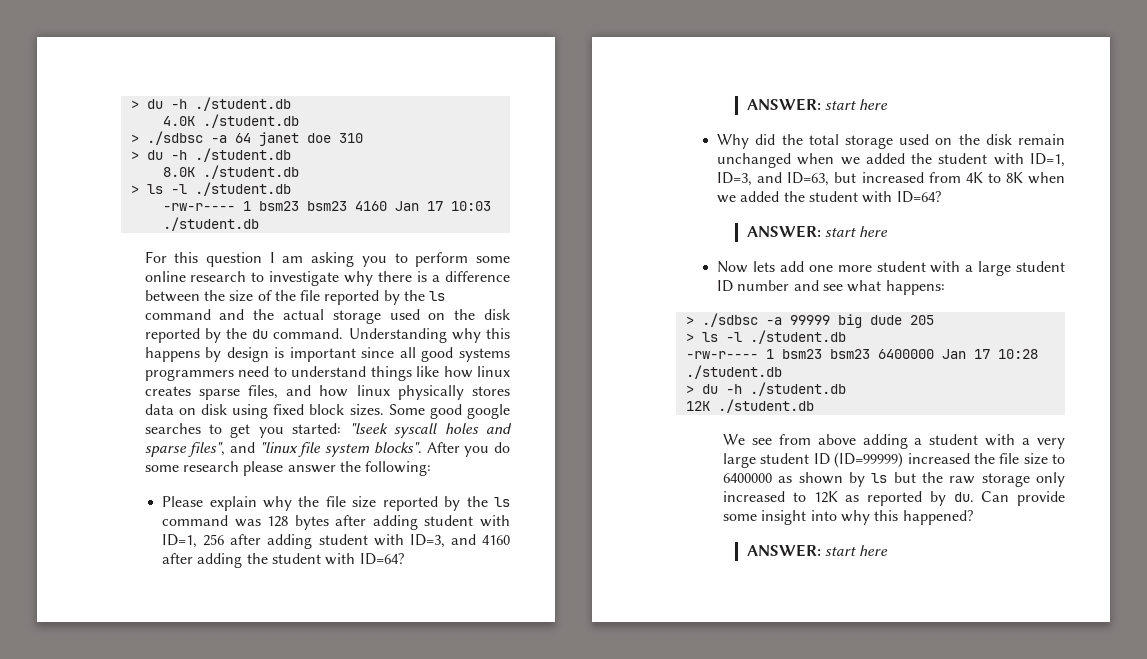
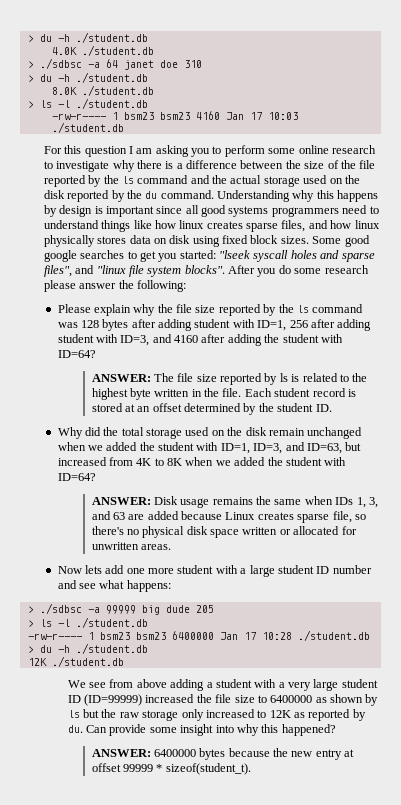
[824,99,889,110] start here -> [153,373,368,385] [91,388,356,400] [91,403,332,415] The file size reported by ls is related to the highest byte written in the file. Each student record is stored at an offset determined by the student ID.
[824,226,889,237] start here -> [153,496,378,508] [91,511,366,523] [91,526,357,538] [91,542,171,550] Disk usage remains the same when IDs 1, 3, and 63 are added because Linux creates sparse file, so there's no physical disk space written or allocated for unwritten areas.
[824,545,889,556] start here -> [153,748,355,760] [91,763,251,775] 6400000 bytes because the new entry at offset 99999 * sizeof(student_t).

